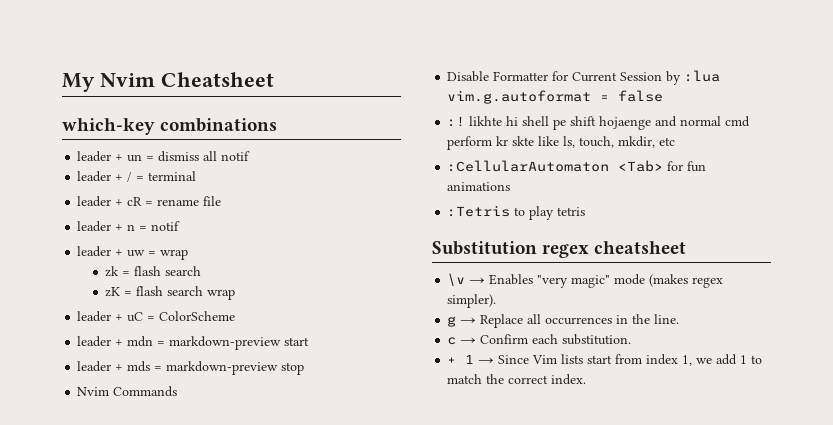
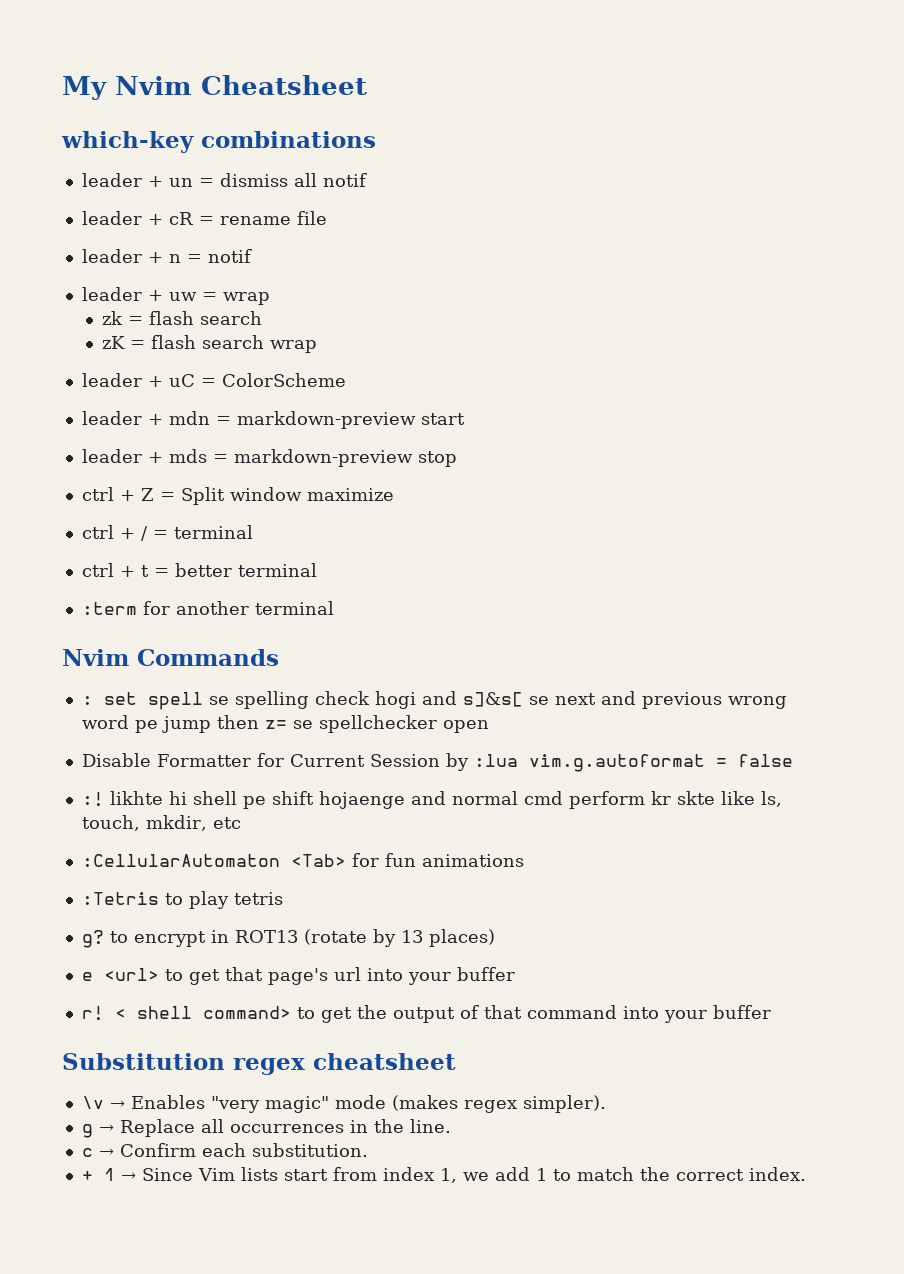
[77,171,197,182] // leader + / = terminal -> (367, 180) none
[77,386,178,397] Nvim Commands -> [81,487,394,505] [81,525,253,541] [81,563,317,577] [81,601,334,615] [62,649,279,666] [81,691,787,710] [81,715,489,733] ctrl + Z = Split window maximize // ctrl + / = terminal // ctrl + t = better terminal // :term for another terminal // Nvim Commands // : set spell se spelling check hogi and s]&s[ se next and previous wrong word pe jump then z= se spellchecker open
(586, 211) none -> [81,929,495,948] [81,967,515,985] [81,1005,771,1023] // g? to encrypt in ROT13 (rotate by 13 places) // e <url> to get that page's url into your buffer // r! < shell command> to get the output of that command into your buffer

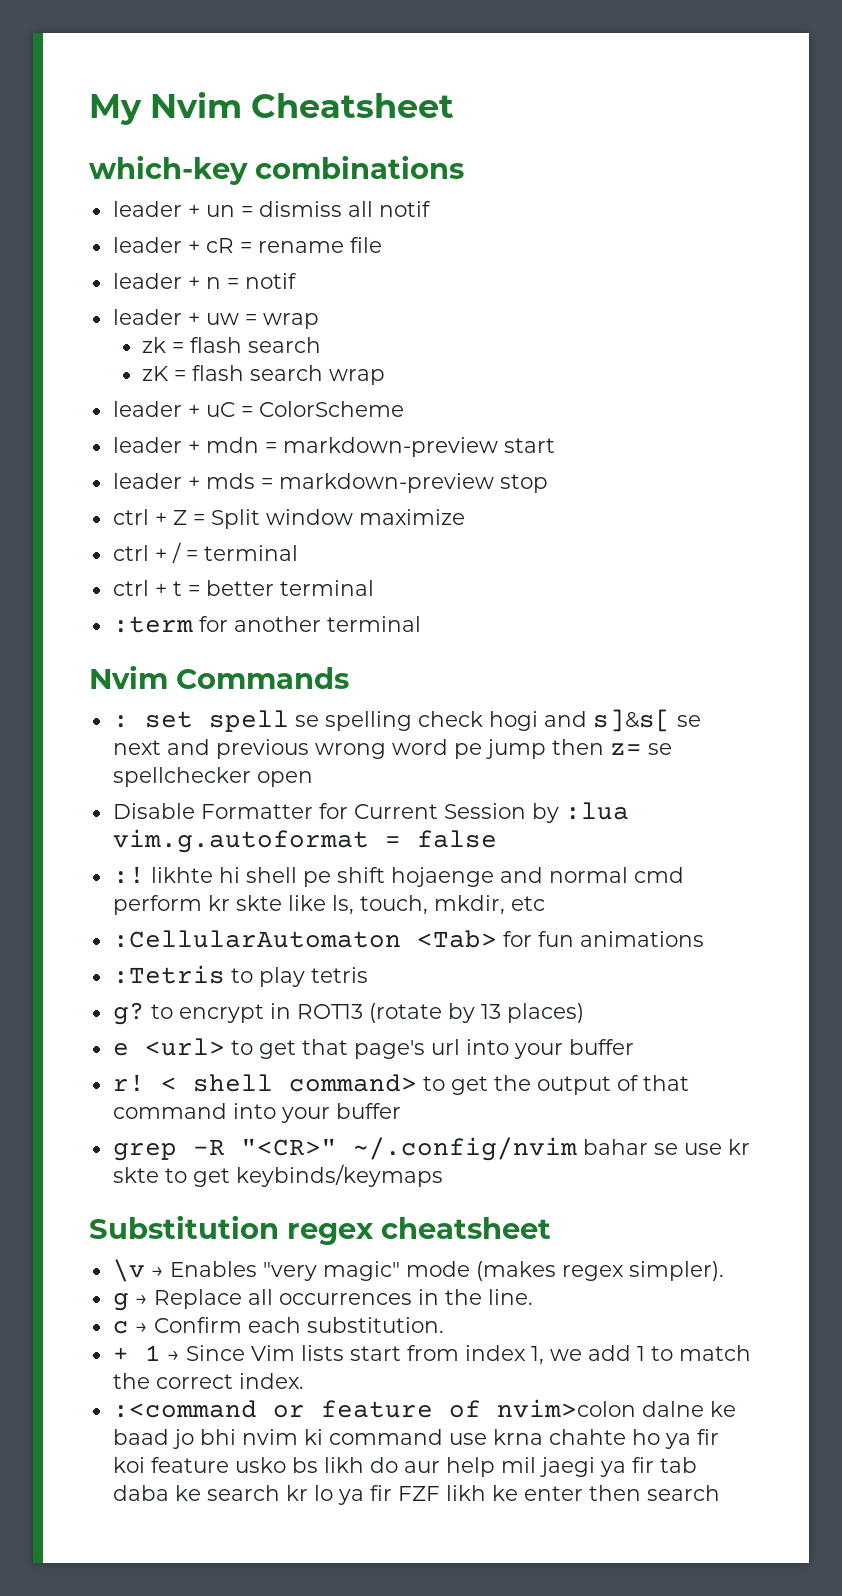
(771, 1012) none -> [112,1137,750,1161] [112,1164,443,1187] // grep -R "<CR>" ~/.config/nvim bahar se use kr skte to get keybinds/keymaps
(806, 1174) none -> [112,1399,736,1418] [112,1429,719,1449] [112,1457,697,1477] [112,1485,720,1505] // :<command or feature of nvim>colon dalne ke baad jo bhi nvim ki command use krna chahte ho ya fir koi feature usko bs likh do aur help mil jaegi ya fir tab daba ke search kr lo ya fir FZF likh ke enter then search

